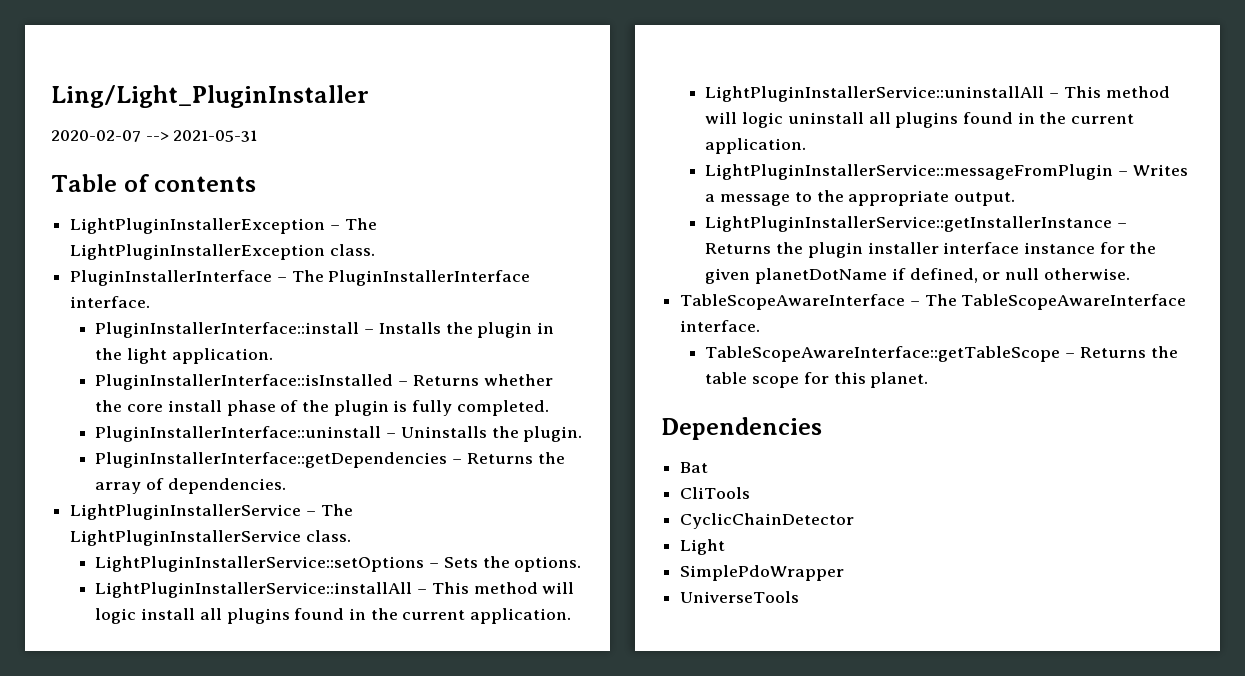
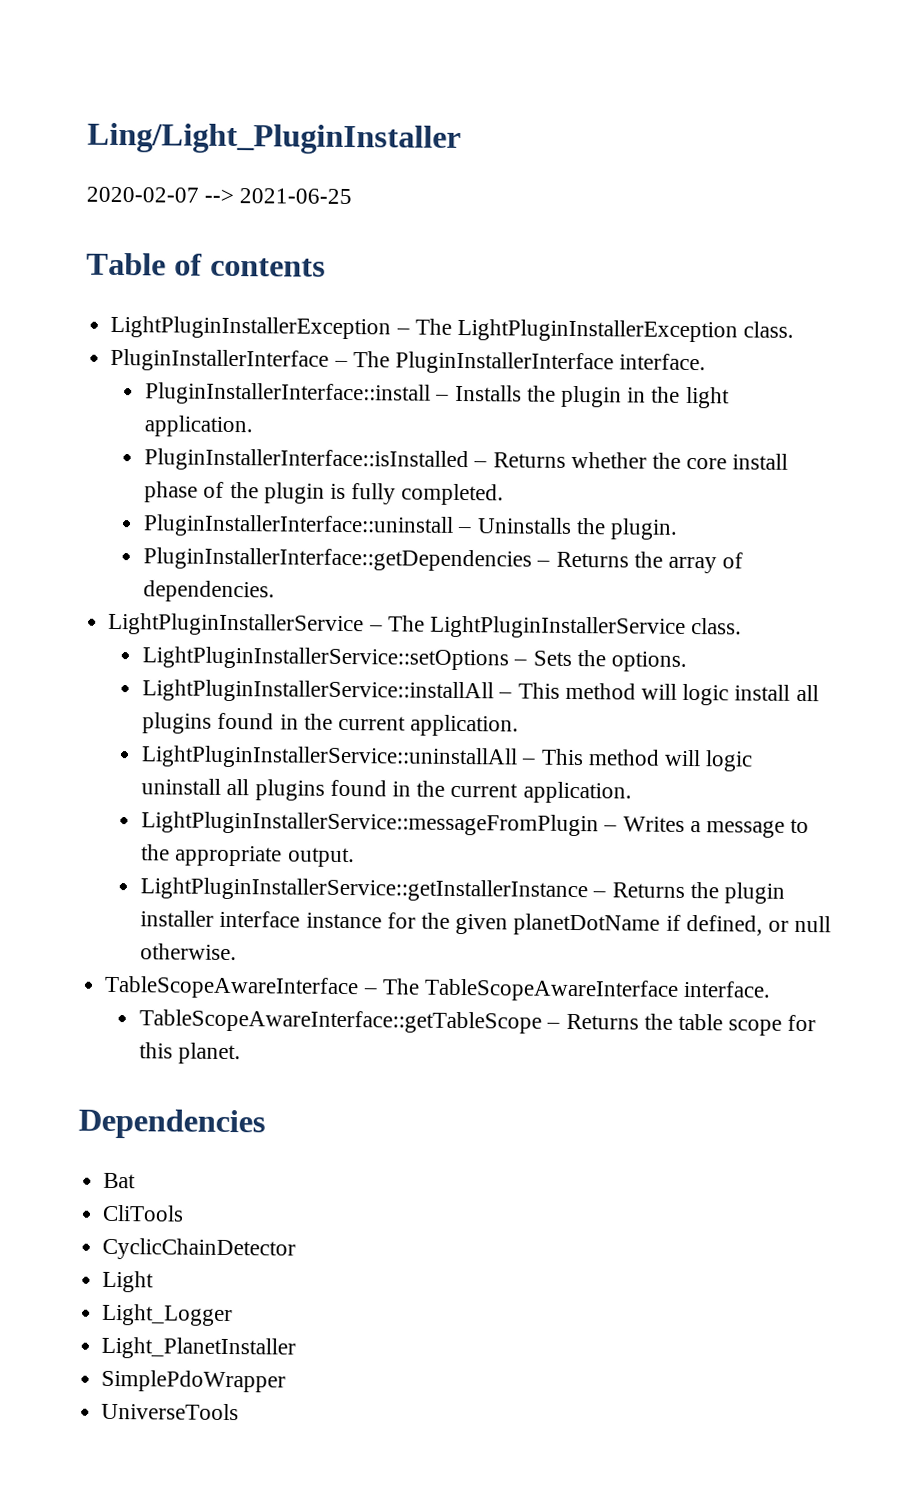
[173,130,258,142] 2021-05-31 -> [239,188,353,205] 2021-06-25
(726, 547) none -> [102,1303,234,1327] [101,1336,297,1360] // Light_Logger // Light_PlanetInstaller

